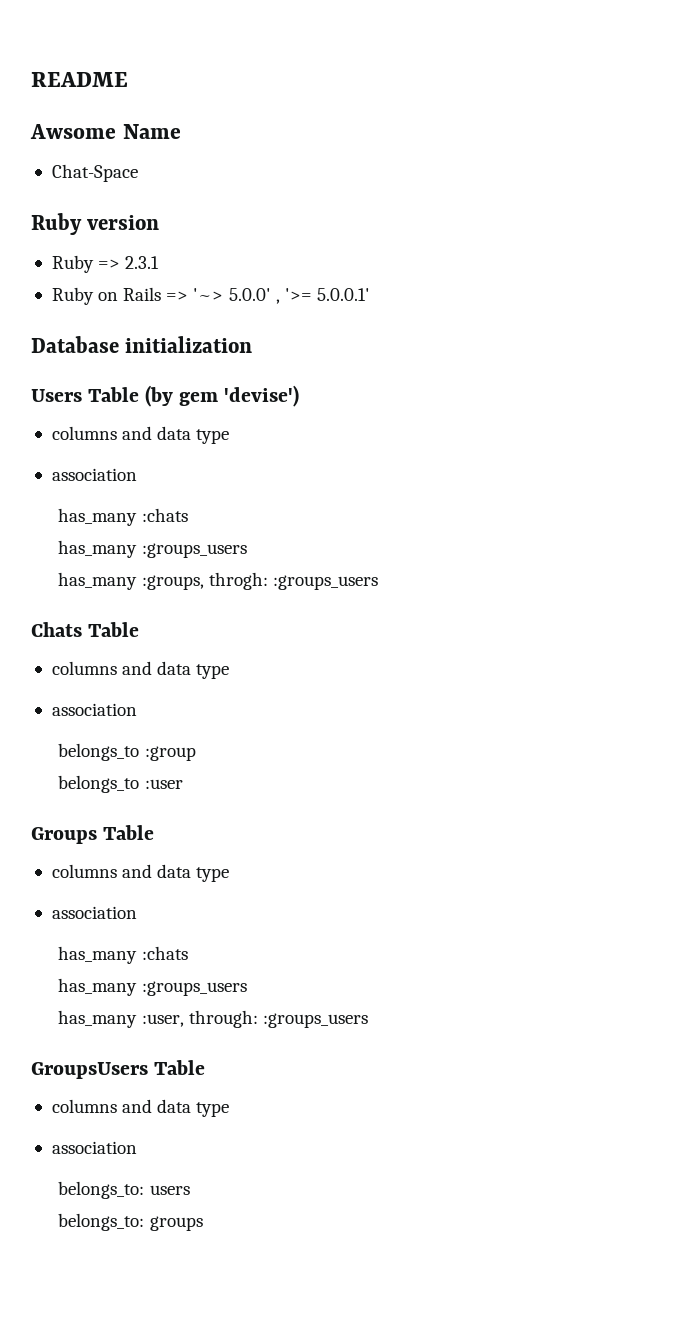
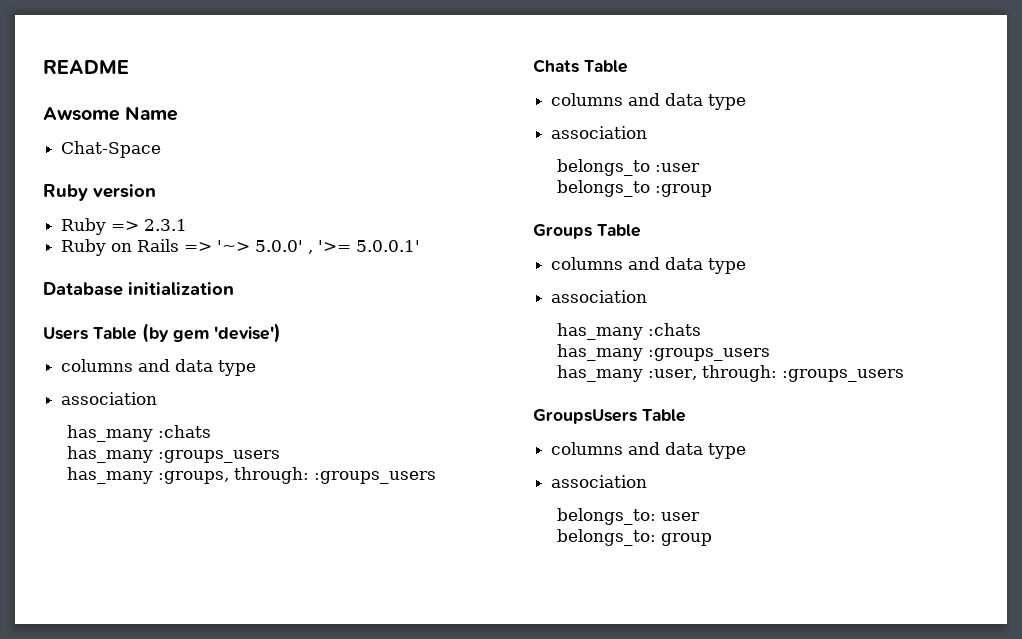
[208,572,268,590] throgh: -> [234,467,310,484] through:
[144,746,196,761] [58,775,183,793] :group // belongs_to :user -> [655,163,701,172] [557,180,713,197] :user // belongs_to :group
[149,1185,190,1195] [58,1213,203,1231] users // belongs_to: groups -> [661,512,701,521] [557,529,713,546] user // belongs_to: group

